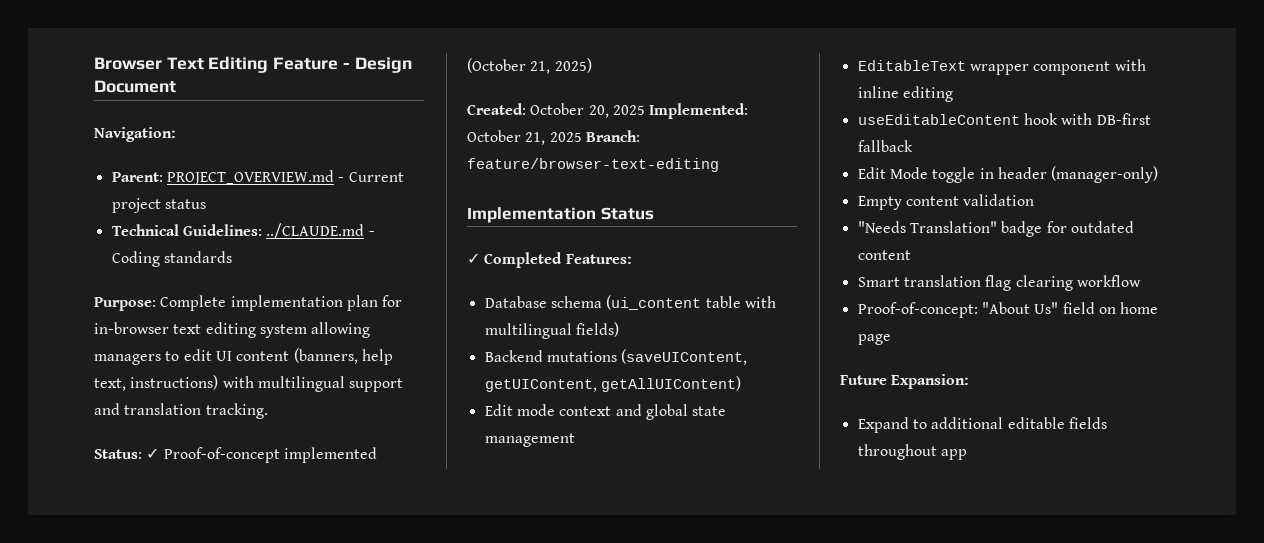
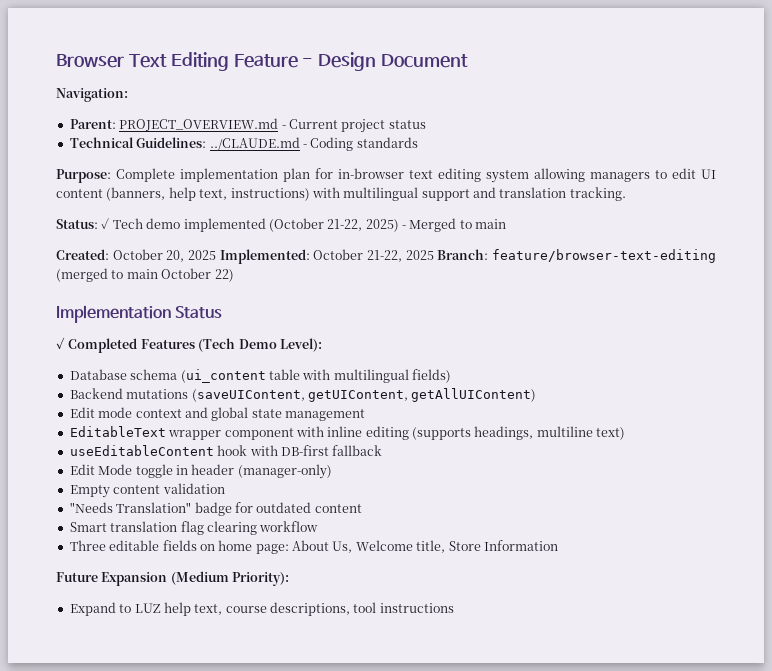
[163,447,280,463] Proof-of-concept -> [112,218,181,229] Tech demo
[530,61,551,74] 21, -> [327,219,363,231] 21-22,
(592, 65) none -> [402,218,507,232] - Merged to main
[525,132,546,145] 21, -> [367,250,402,262] 21-22,
(719, 165) none -> [56,268,234,282] (merged to main October 22)
[565,254,632,264] Features: -> [140,338,322,352] Features (Tech Demo Level):
(953, 94) none -> [412,426,626,440] (supports headings, multiline text)
[857,302,1159,318] [857,334,891,345] [840,374,970,389] [857,417,1107,433] [857,444,967,460] Proof-of-concept: "About Us" field on home page // Future Expansion: // Expand to additional editable fields throughout app -> [69,540,558,554] [56,571,290,586] [69,602,454,616] Three editable fields on home page: About Us, Welcome title, Store Information // Future Expansion (Medium Priority): // Expand to LUZ help text, course descriptions, tool instructions

